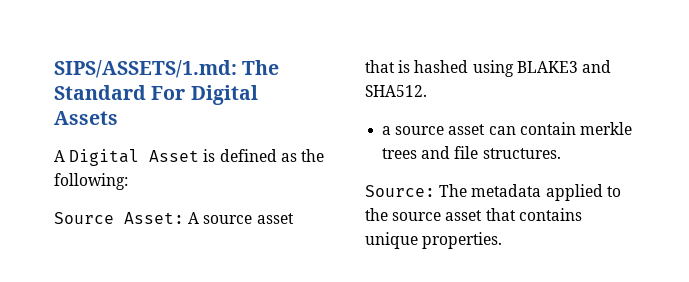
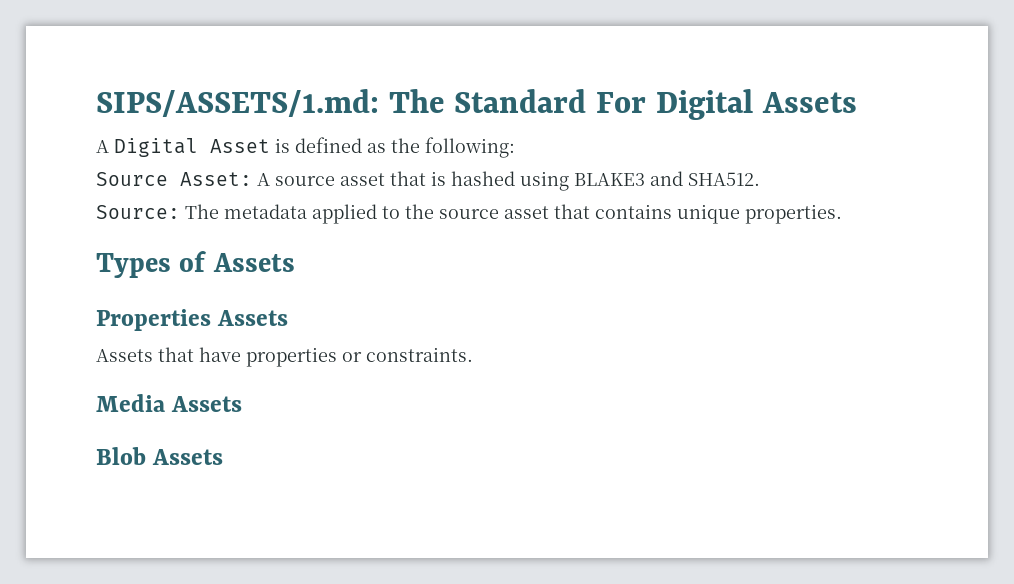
[382,122,632,135] [382,146,561,159] // a source asset can contain merkle trees and file structures. -> (760, 179) none
(503, 240) none -> [96,251,295,278] [96,309,289,331] [96,347,473,367] [96,394,243,412] [96,447,224,465] // Types of Assets // Properties Assets // Assets that have properties or constraints. // Media Assets // Blob Assets

